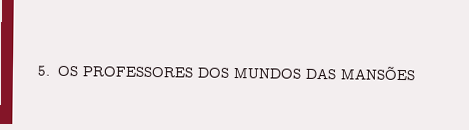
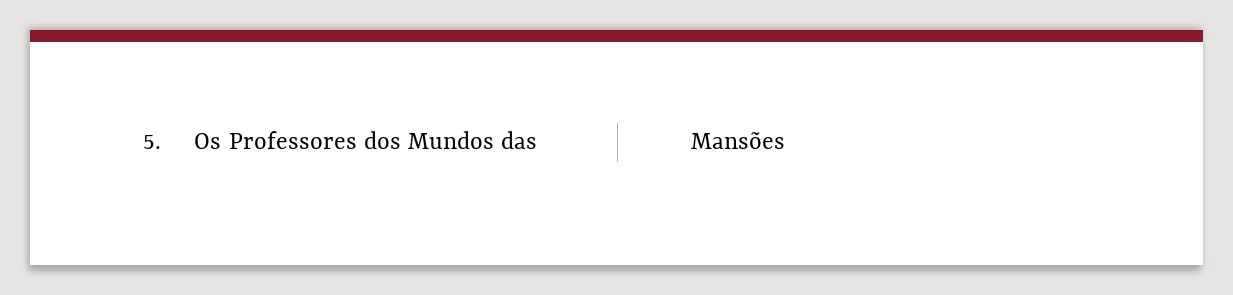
[56,65,415,81] OS PROFESSORES DOS MUNDOS DAS MANSÕES -> [194,131,786,149] Os Professores dos Mundos das Mansões

